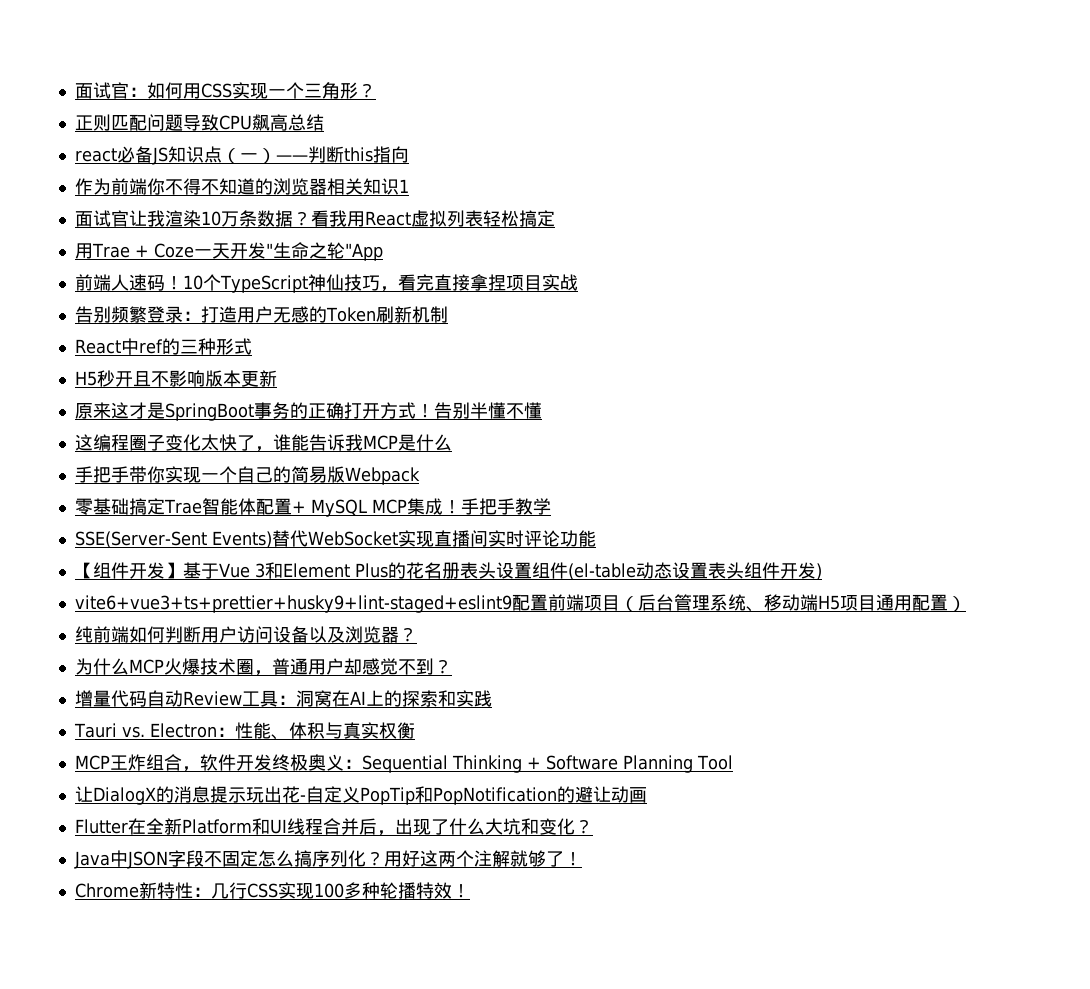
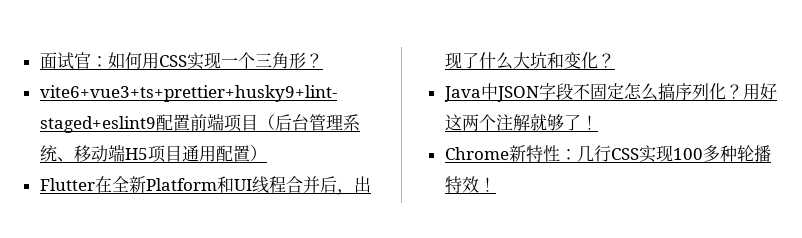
[74,114,324,131] [74,146,409,165] [74,178,409,195] [74,210,555,227] [74,242,383,261] [74,274,578,293] [74,306,448,323] [74,338,252,355] [74,370,277,387] [74,402,542,421] [74,434,452,452] [74,466,420,485] [74,498,551,517] [74,530,596,548] [74,562,822,580] // 正则匹配问题导致CPU飙高总结 // react必备JS知识点（一）——判断this指向 // 作为前端你不得不知道的浏览器相关知识1 // 面试官让我渲染10万条数据？看我用React虚拟列表轻松搞定 // 用Trae + Coze一天开发"生命之轮"App // 前端人速码！10个TypeScript神仙技巧，看完直接拿捏项目实战 // 告别频繁登录：打造用户无感的Token刷新机制 // React中ref的三种形式 // H5秒开且不影响版本更新 // 原来这才是SpringBoot事务的正确打开方式！告别半懂不懂 // 这编程圈子变化太快了，谁能告诉我MCP是什么 // 手把手带你实现一个自己的简易版Webpack // 零基础搞定Trae智能体配置+ MySQL MCP集成！手把手教学 // SSE(Server-Sent Events)替代WebSocket实现直播间实时评论功能 // 【组件开发】基于Vue 3和Element Plus的花名册表头设置组件(el-table动态设置表头组件开发) -> (323, 60) none
[74,626,417,643] [74,658,452,676] [74,690,492,707] [73,722,415,740] [74,754,733,773] [74,786,647,805] // 纯前端如何判断用户访问设备以及浏览器？ // 为什么MCP火爆技术圈，普通用户却感觉不到？ // 增量代码自动Review工具：洞窝在AI上的探索和实践 // Tauri vs. Electron：性能、体积与真实权衡 // MCP王炸组合，软件开发终极奥义：Sequential Thinking + Software Planning Tool // 让DialogX的消息提示玩出花-自定义PopTip和PopNotification的避让动画 -> (267, 153) none

